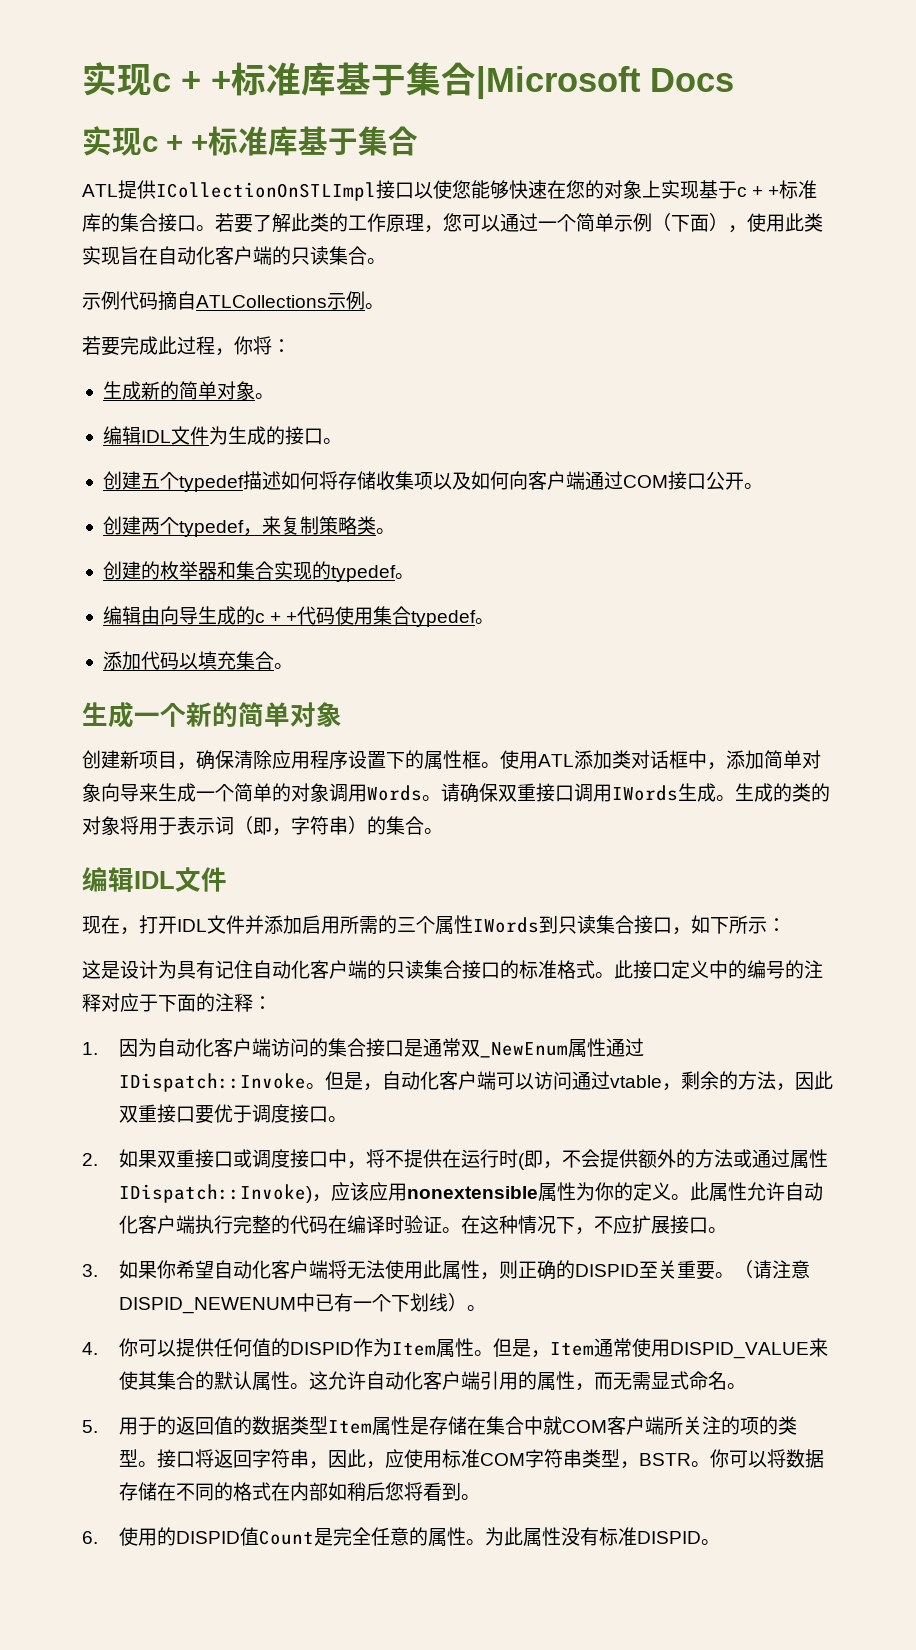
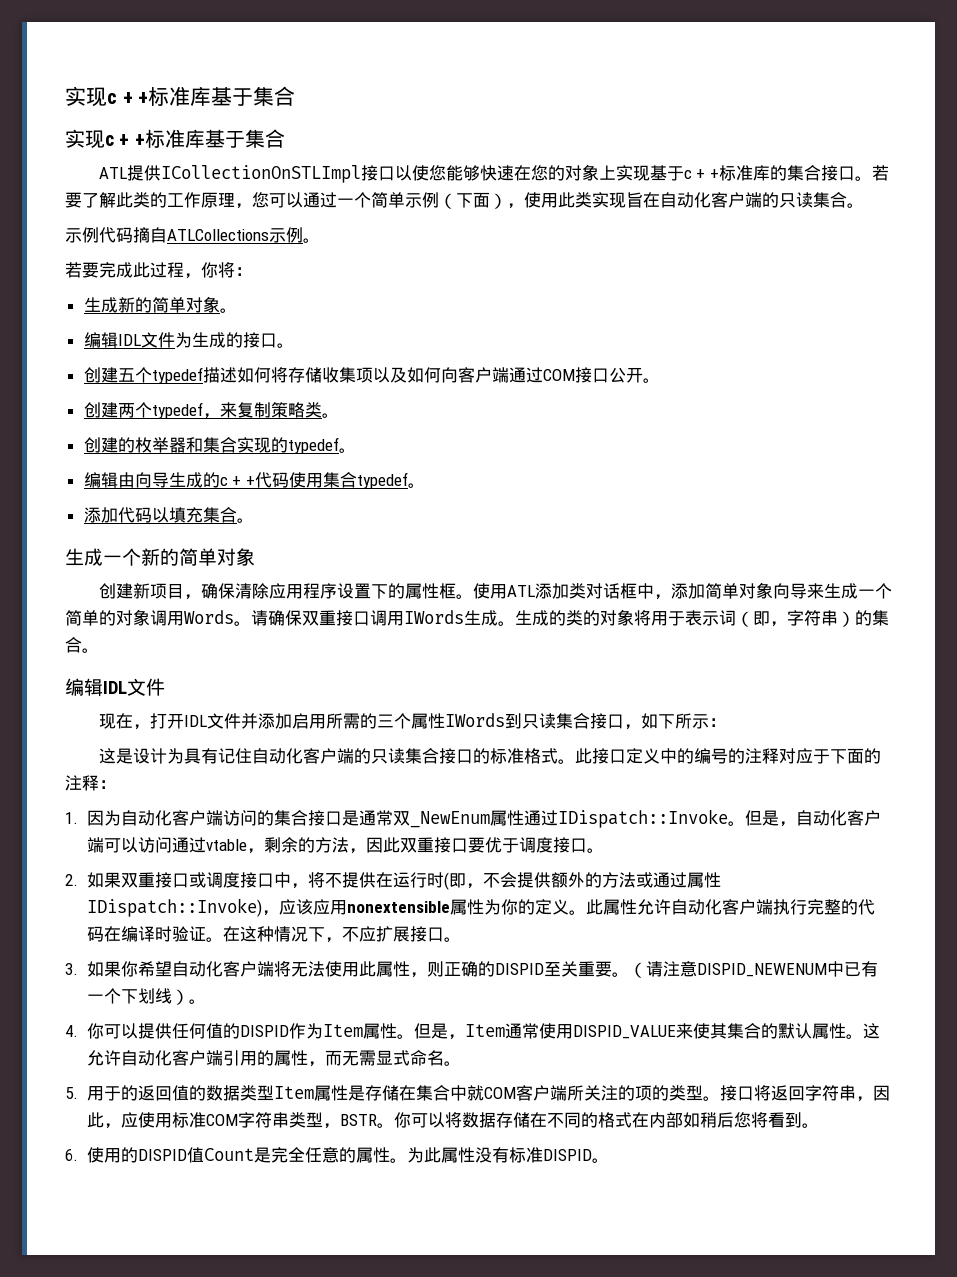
[82,62,734,99] 实现c + +标准库基于集合|Microsoft Docs -> [65,86,296,107] 实现c + +标准库基于集合

